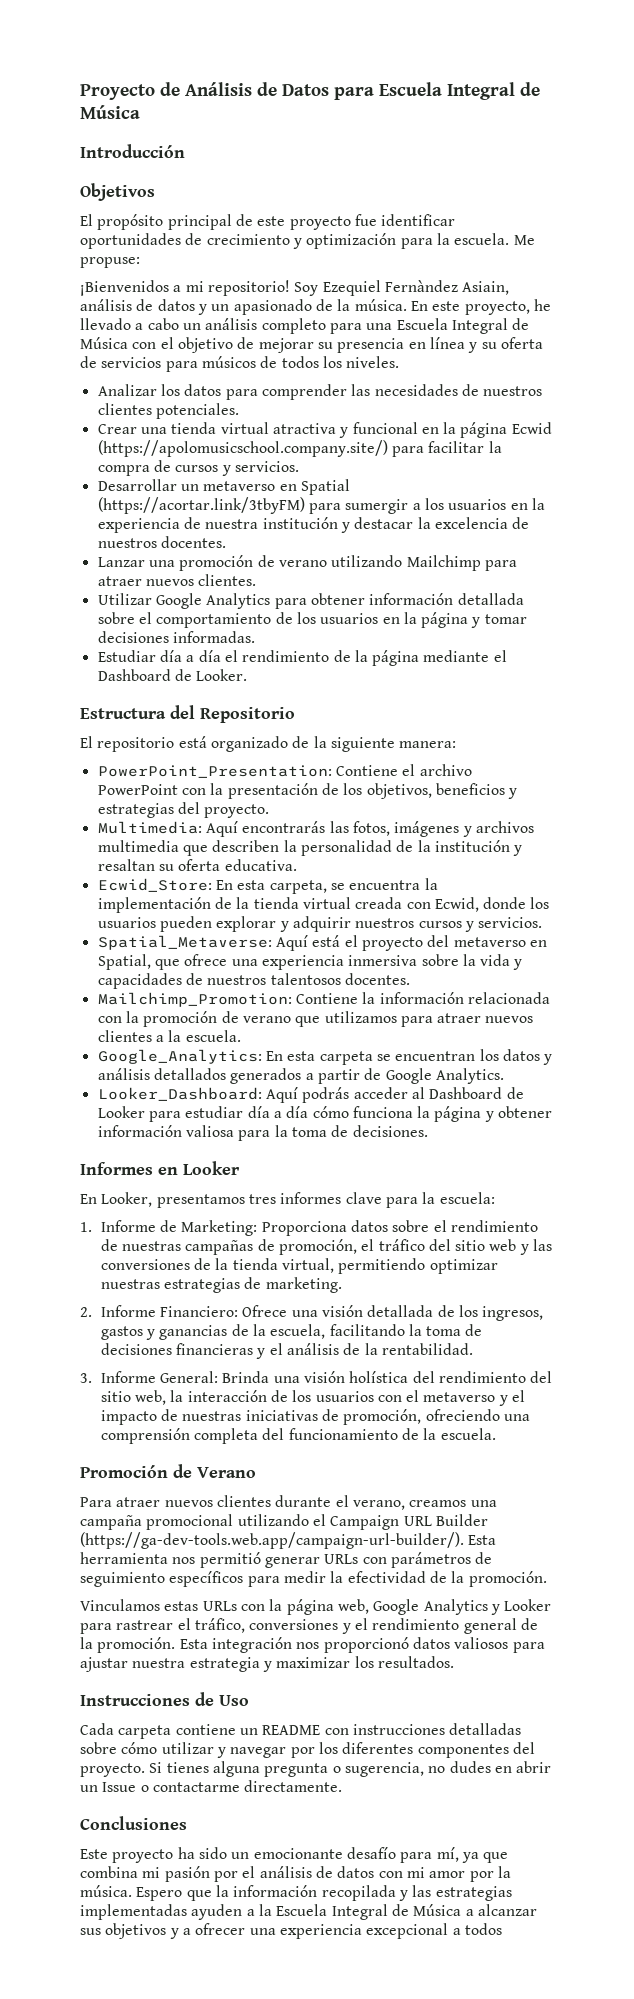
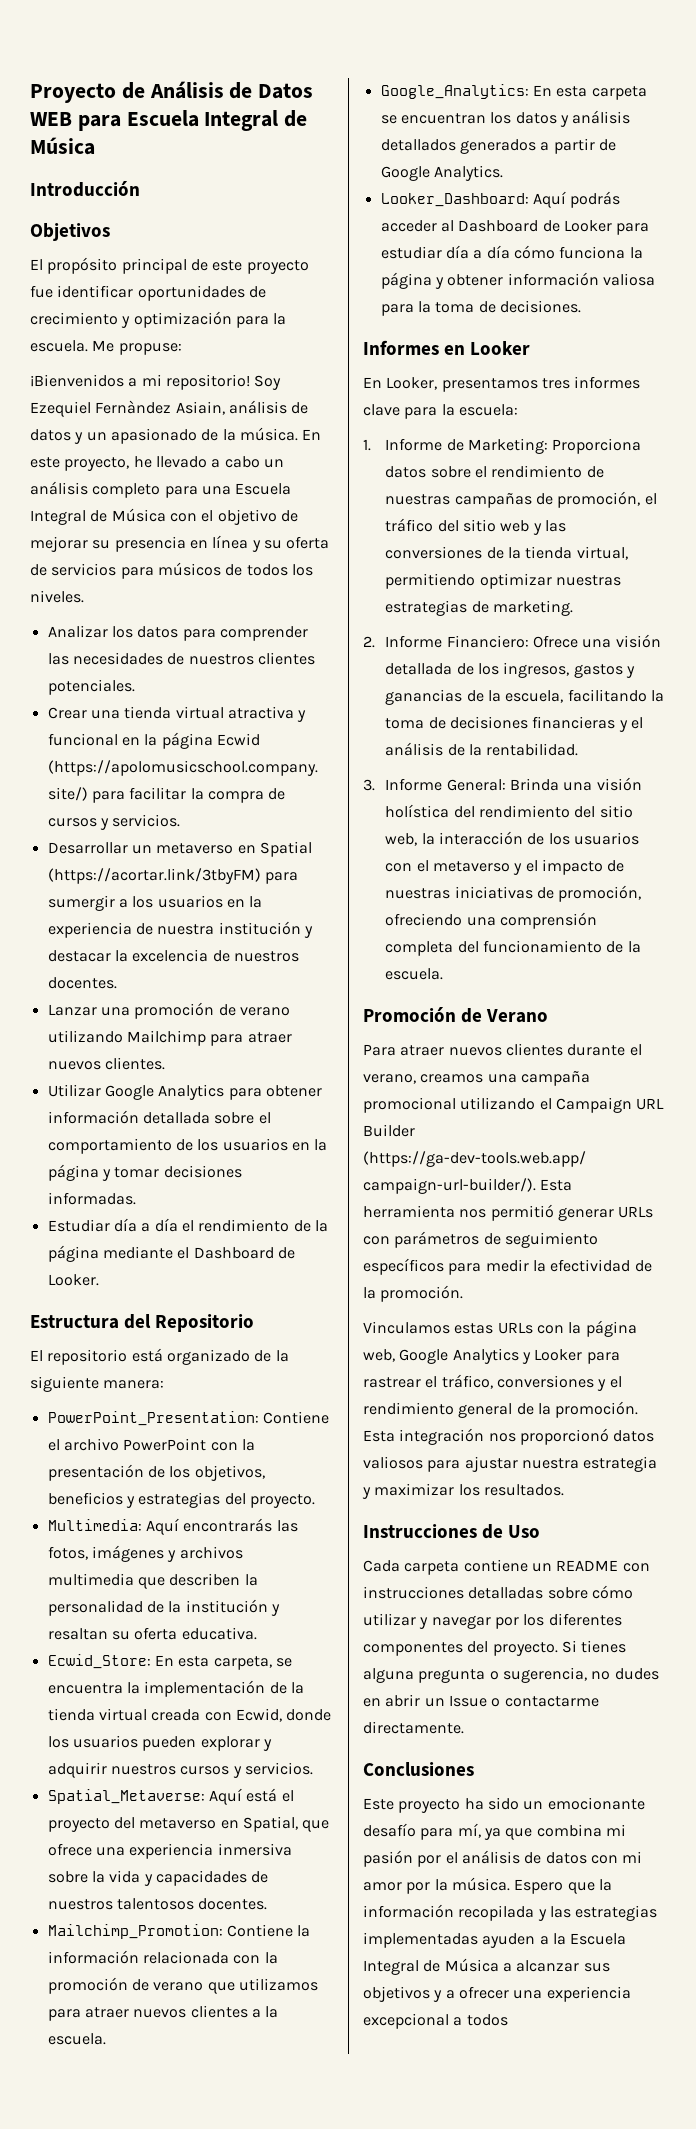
(329, 90) none -> [30,112,72,126] WEB

